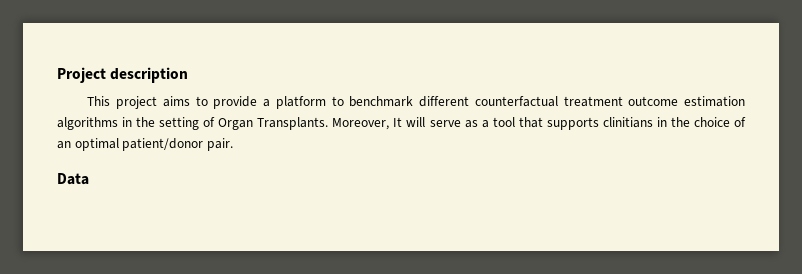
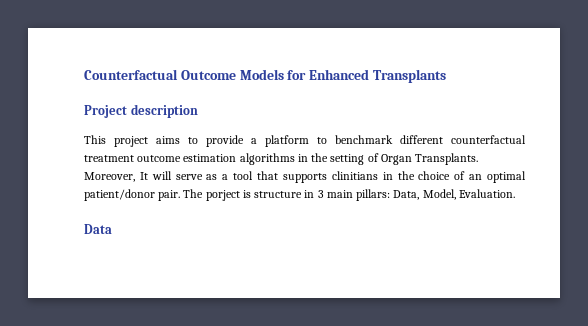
(57, 75) none -> [84,69,446,83] Counterfactual Outcome Models for Enhanced Transplants //
(233, 144) none -> [183,189,515,201] The porject is structure in 3 main pillars: Data, Model, Evaluation.

